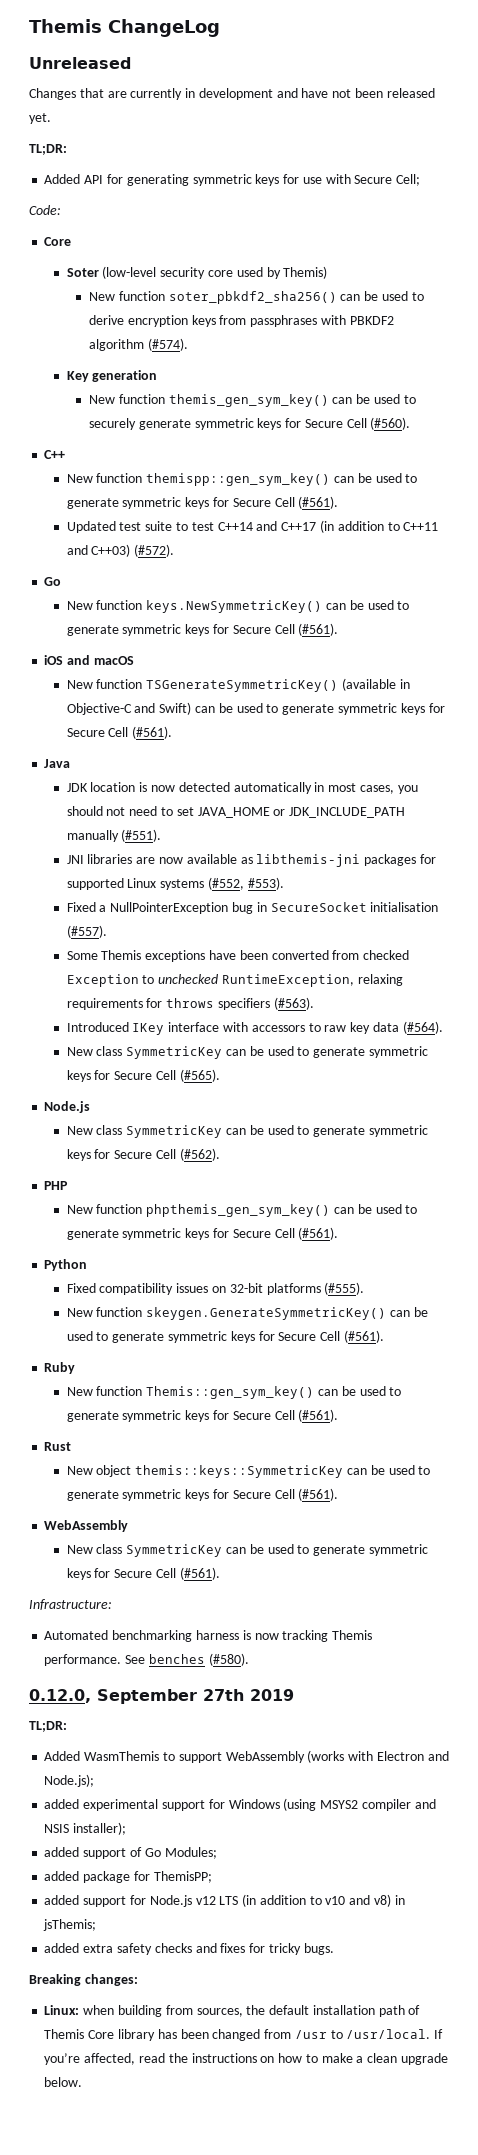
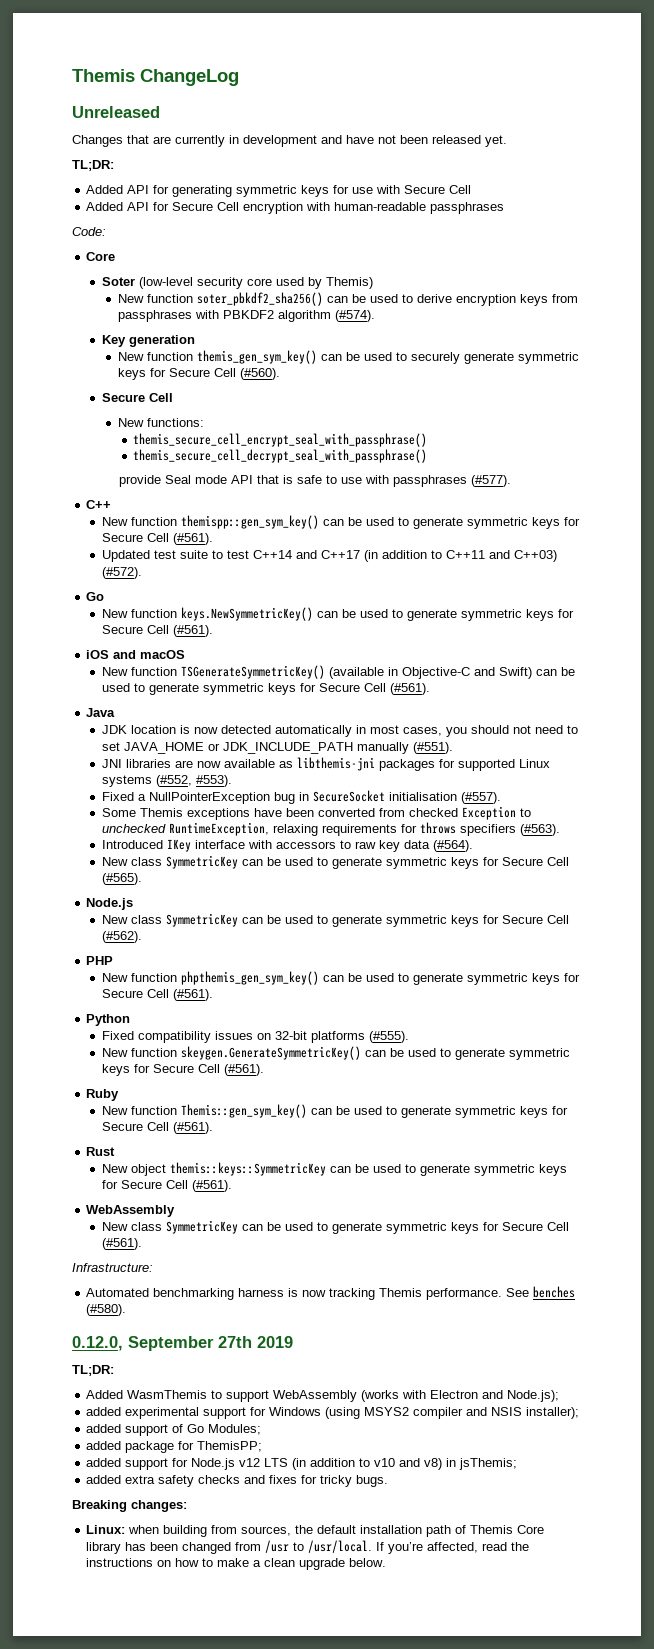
[396,174,421,186] Cell; -> [449,185,472,194] [86,202,505,214] Cell // Added API for Secure Cell encryption with human-readable passphrases
(411, 423) none -> [101,393,173,402] [117,418,204,427] [133,433,428,447] [133,449,428,463] [119,475,512,487] // Secure Cell // New functions: // themis_secure_cell_encrypt_seal_with_passphrase() // themis_secure_cell_decrypt_seal_with_passphrase() // provide Seal mode API that is safe to use with passphrases (#577).

